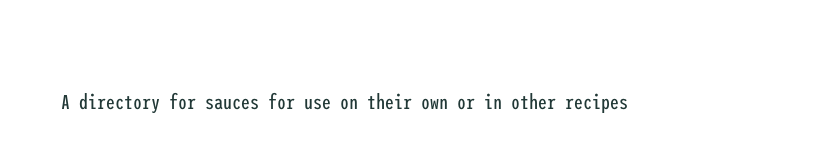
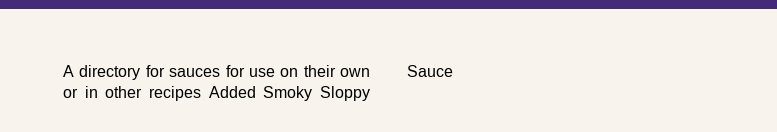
(628, 103) none -> [208,86,370,101] [407,65,453,77] Added Smoky Sloppy Sauce

